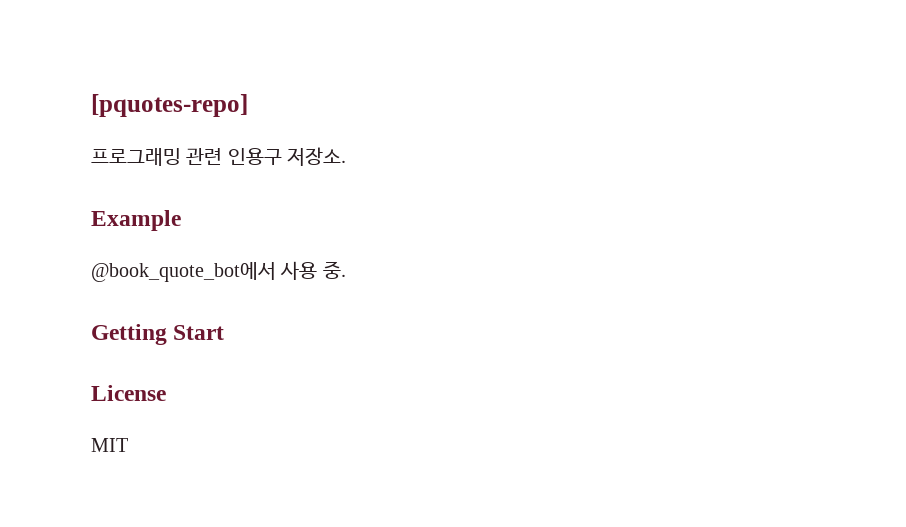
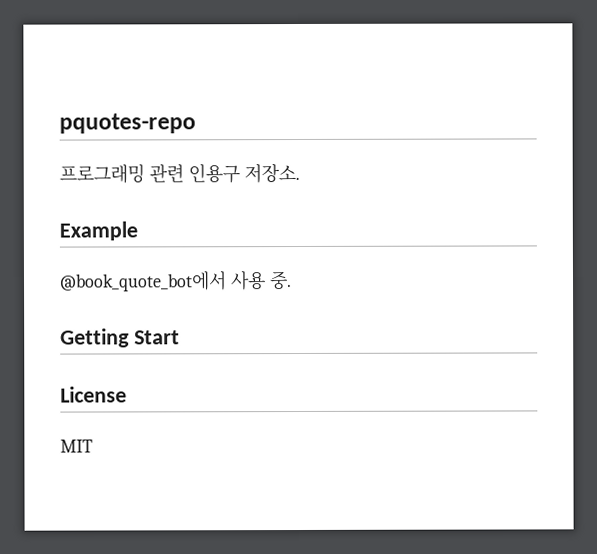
[91,94,248,117] [pquotes-repo] -> [59,113,196,134] pquotes-repo

